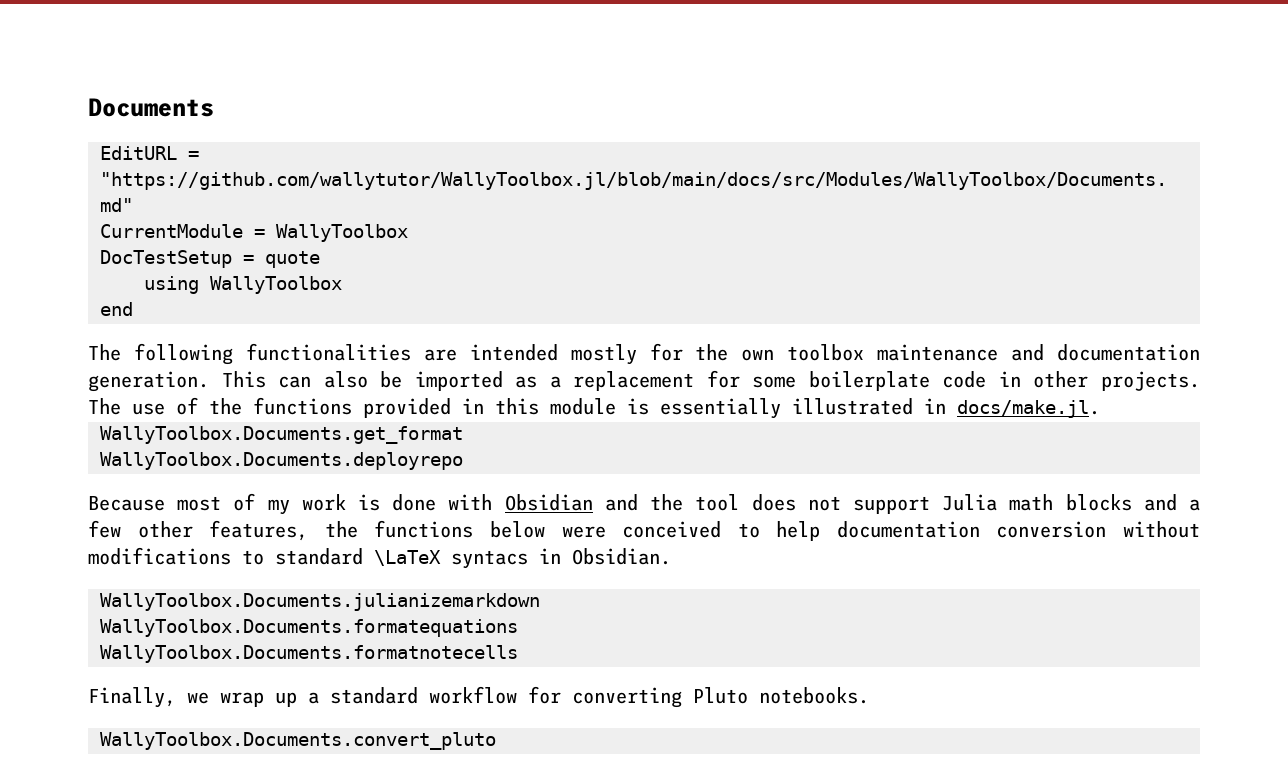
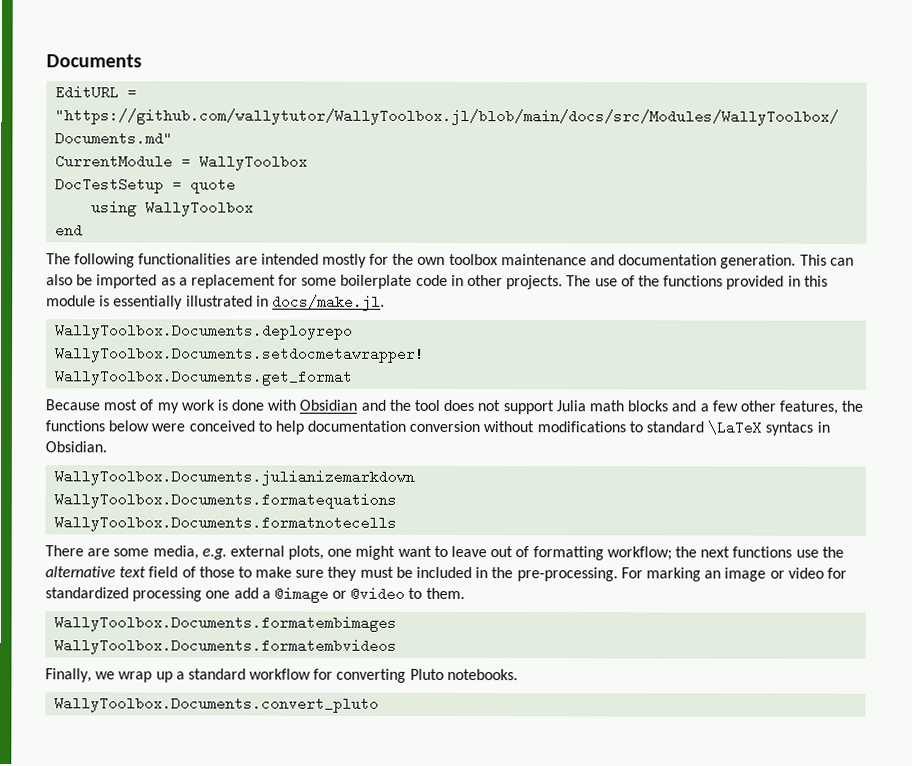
(1100, 409) none -> [55,323,354,340] [55,346,426,363] // WallyToolbox.Documents.deployrepo // WallyToolbox.Documents.setdocmetawrapper!
[100,452,463,470] // WallyToolbox.Documents.deployrepo -> (354, 377) none
(518, 654) none -> [45,545,844,561] [45,566,847,582] [45,586,465,603] [54,615,398,632] [54,638,398,655] // There are some media, e.g. external plots, one might want to leave out of formatting workflow; the next functions use the alternative text field of those to make sure they must be included in the pre-processing. For marking an image or video for standardized processing one add a @image or @video to them. // WallyToolbox.Documents.formatembimages // WallyToolbox.Documents.formatembvideos

